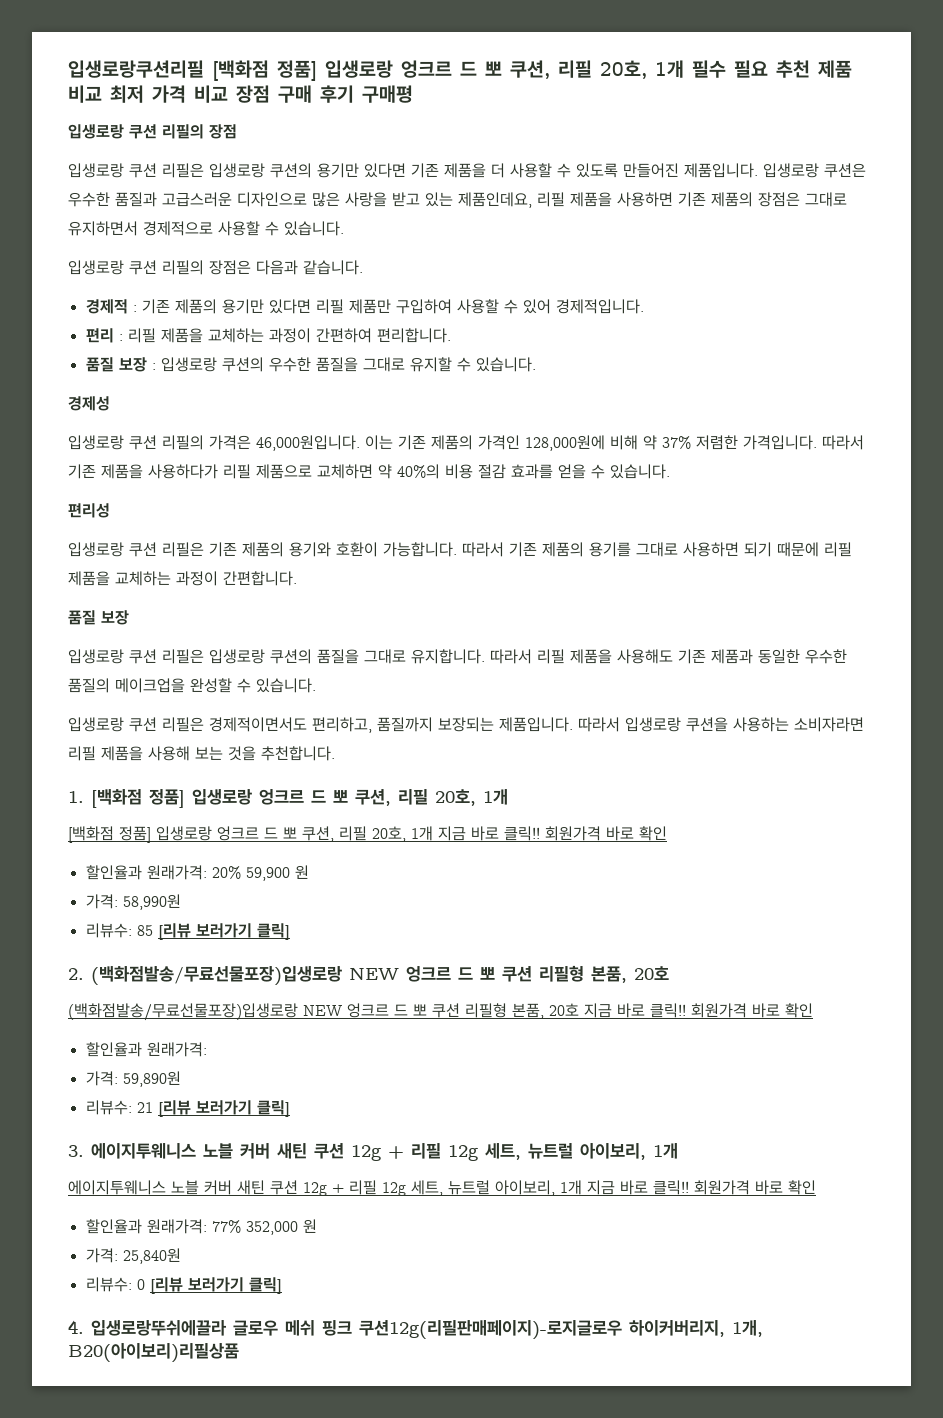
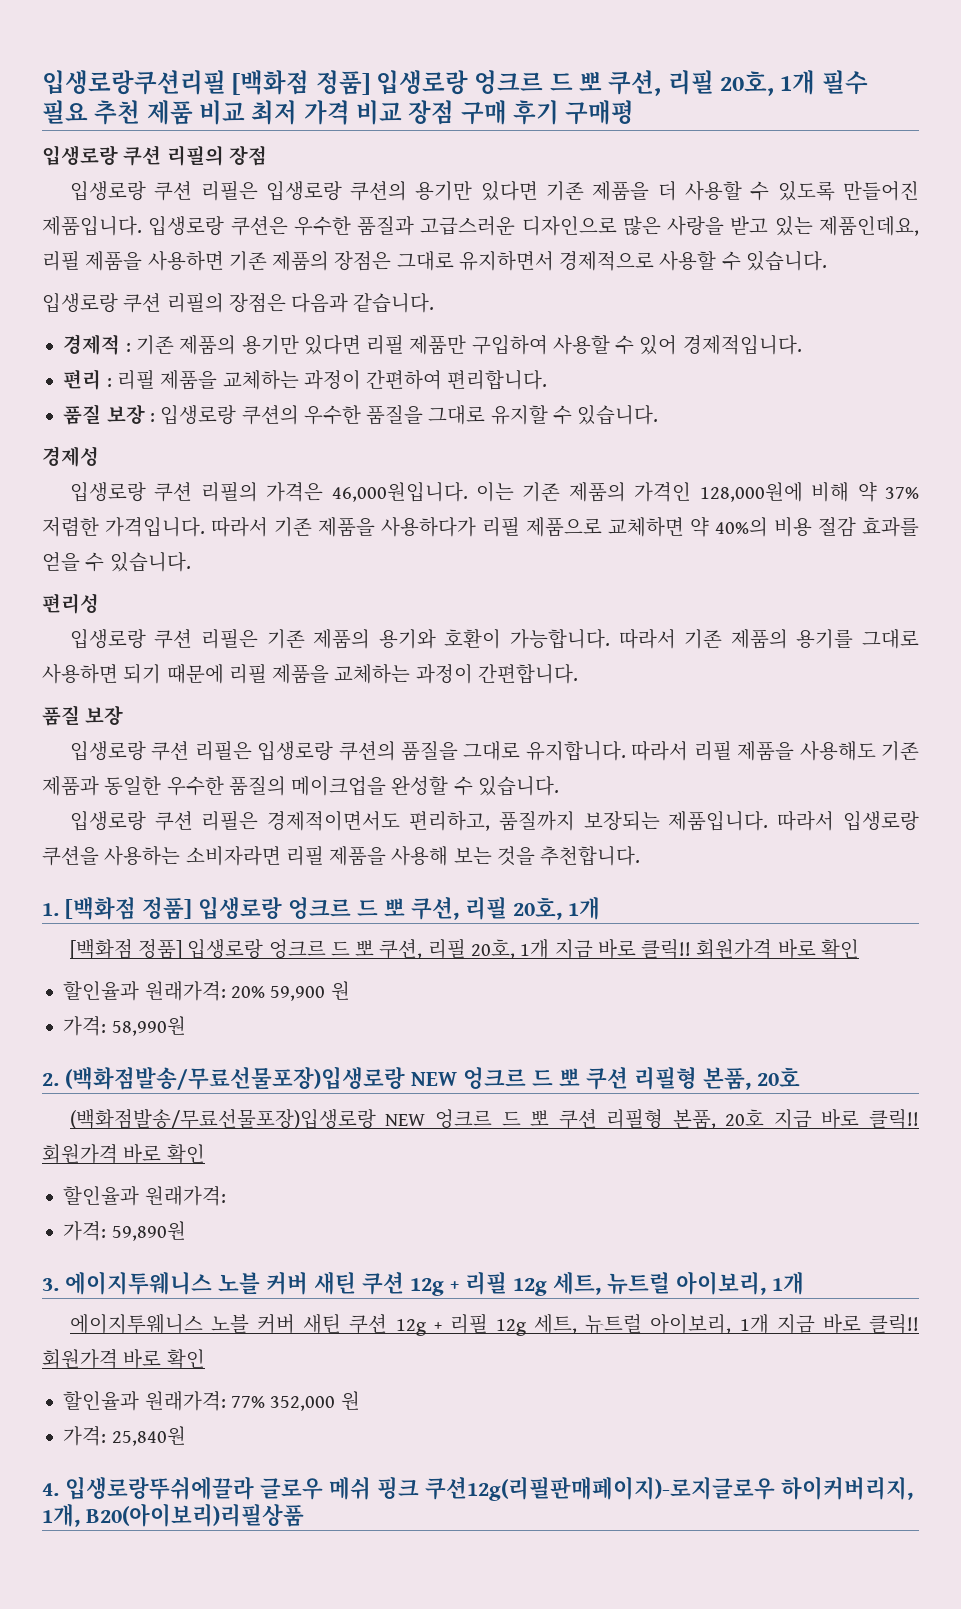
[85,923,290,940] // 리뷰수: 85 [리뷰 보러가기 클릭] -> (186, 1026) none
[85,1100,290,1117] // 리뷰수: 21 [리뷰 보러가기 클릭] -> (186, 1231) none
[85,1277,282,1294] // 리뷰수: 0 [리뷰 보러가기 클릭] -> (186, 1436) none

